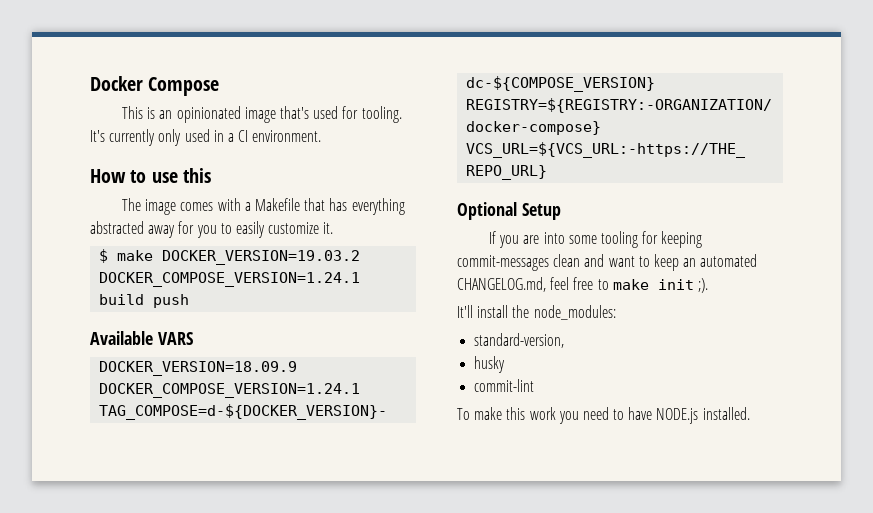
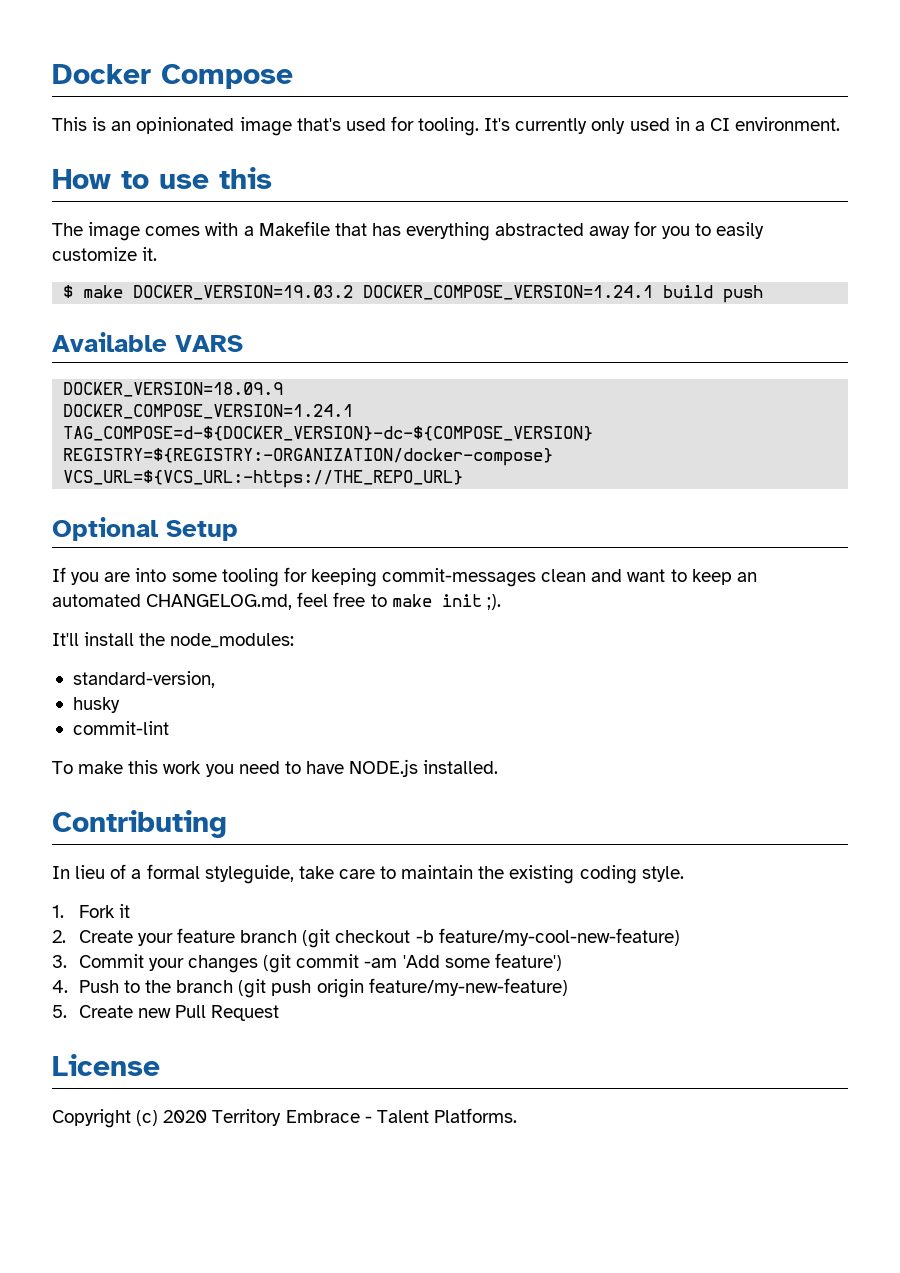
(750, 413) none -> [52,810,227,838] [52,864,684,884] [52,904,130,918] [52,928,680,948] [52,953,562,973] [52,978,568,998] [52,1005,280,1021] [52,1054,160,1076] [52,1108,517,1128] // Contributing // In lieu of a formal styleguide, take care to maintain the existing coding style. // 1. Fork it // 2. Create your feature branch (git checkout -b feature/my-cool-new-feature) // 3. Commit your changes (git commit -am 'Add some feature') // 4. Push to the branch (git push origin feature/my-new-feature) // 5. Create new Pull Request // License // Copyright (c) 2020 Territory Embrace - Talent Platforms.

